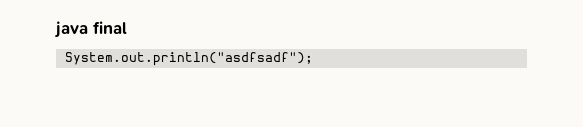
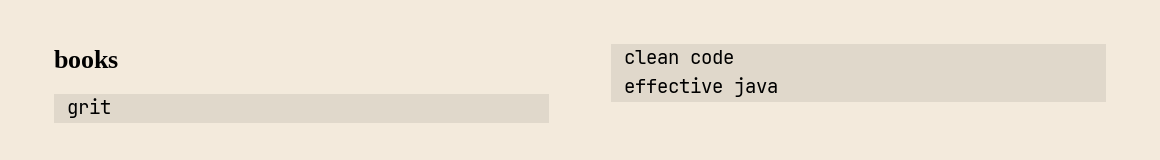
[54,21,127,38] [64,52,313,66] java final // System.out.println("asdfsadf"); -> [54,50,118,68] [66,98,111,118] [623,50,734,64] [623,77,778,97] books // grit // clean code // effective java

